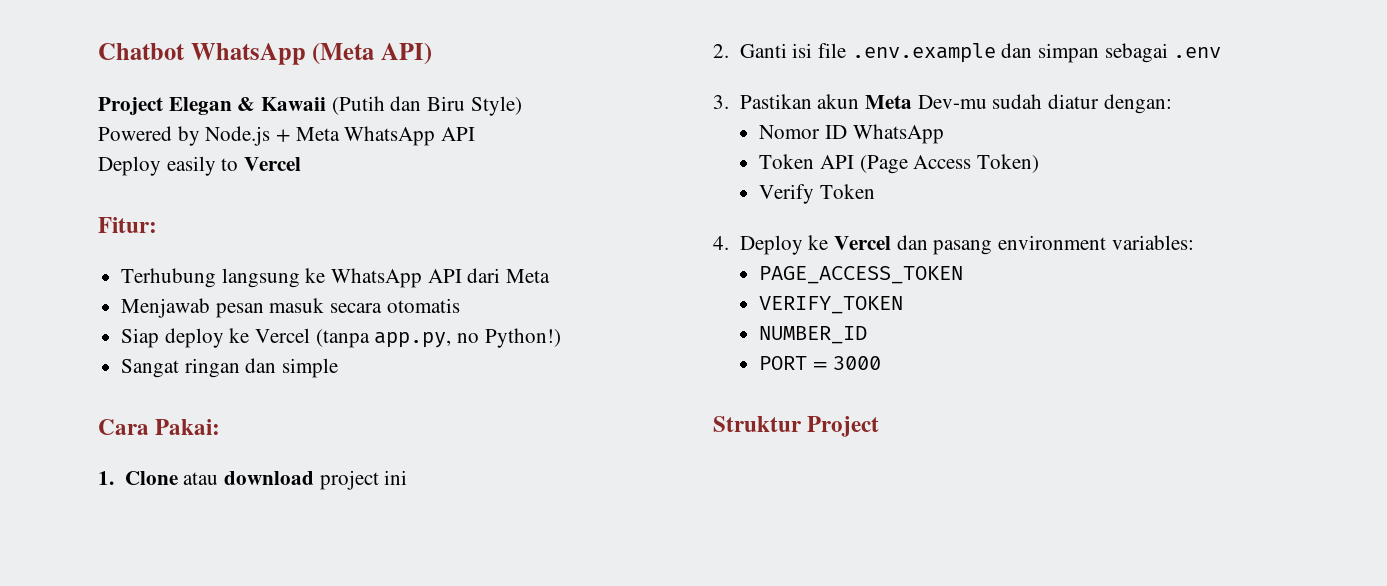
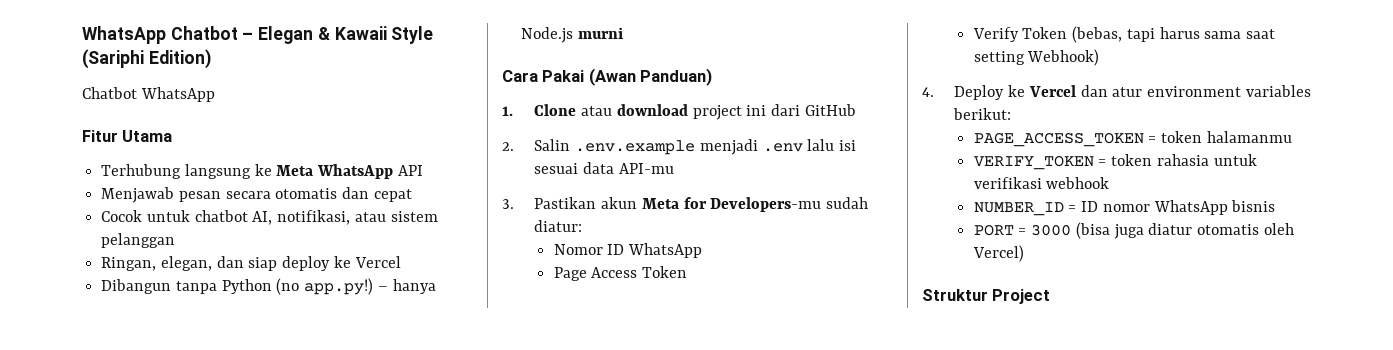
[98,43,432,65] [98,96,522,116] [98,126,476,146] [98,156,302,176] [98,217,157,233] [121,268,551,288] Chatbot WhatsApp (Meta API) // Project Elegan & Kawaii (Putih dan Biru Style) // Powered by Node.js + Meta WhatsApp API // Deploy easily to Vercel // Fitur: // Terhubung langsung ke WhatsApp API dari Meta -> [82,26,434,44] [82,49,211,69] [82,87,215,102] [82,130,173,142] [101,164,423,179] WhatsApp Chatbot – Elegan & Kawaii Style (Sariphi Edition) // Chatbot WhatsApp // Fitur Utama // Terhubung langsung ke Meta WhatsApp API
[269,298,325,313] masuk -> (221, 196) none
[121,328,561,348] [121,358,339,378] [98,419,221,435] // Siap deploy ke Vercel (tanpa app.py, no Python!) // Sangat ringan dan simple // Cara Pakai: -> [342,187,412,202] [101,210,438,225] [101,233,176,248] [101,256,401,271] [101,278,436,295] [521,27,623,43] [502,68,713,86] dan cepat // Cocok untuk chatbot AI, notifikasi, atau sistem pelanggan // Ringan, elegan, dan siap deploy ke Vercel // Dibangun tanpa Python (no app.py!) – hanya Node.js murni // Cara Pakai (Awan Panduan)
(408, 477) none -> [771,104,856,116] dari GitHub
[739,43,1222,63] Ganti isi file .env.example dan simpan sebagai .env -> [534,139,857,155] [534,162,674,174] Salin .env.example menjadi .env lalu isi sesuai data API-mu
[917,94,1172,114] Dev-mu sudah diatur dengan: -> [683,197,869,212] [534,220,583,232] for Developers-mu sudah diatur:
[759,154,1039,174] [759,184,875,204] Token API (Page Access Token) // Verify Token -> [553,266,688,281] [972,26,1276,43] [973,49,1100,66] Page Access Token // Verify Token (bebas, tapi harus sama saat setting Webhook)
[933,235,1194,255] [759,266,964,284] [759,296,904,314] [759,326,868,344] [759,356,881,370] pasang environment variables: // PAGE_ACCESS_TOKEN // VERIFY_TOKEN // NUMBER_ID // PORT = 3000 -> [1112,85,1311,97] [953,108,1012,120] [973,131,1292,147] [973,154,1257,170] [973,177,1110,189] [973,200,1276,216] [973,222,1294,239] [972,245,1024,262] atur environment variables berikut: // PAGE_ACCESS_TOKEN = token halamanmu // VERIFY_TOKEN = token rahasia untuk verifikasi webhook // NUMBER_ID = ID nomor WhatsApp bisnis // PORT = 3000 (bisa juga diatur otomatis oleh Vercel)

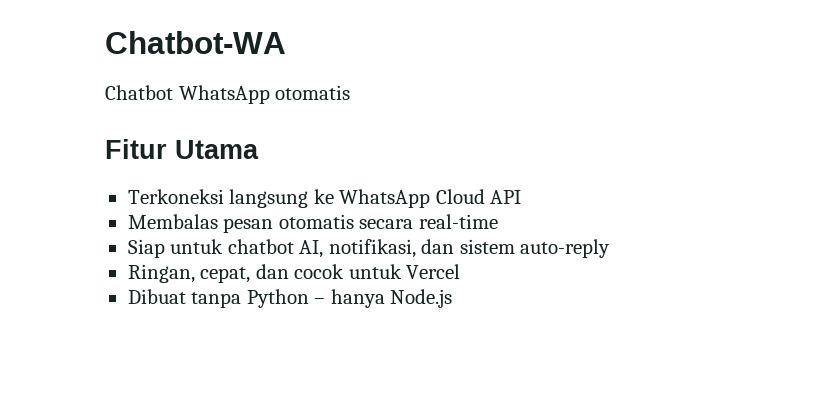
[82,26,434,44] [82,49,211,69] WhatsApp Chatbot – Elegan & Kawaii Style (Sariphi Edition) -> [105,31,286,54] Chatbot-WA
(215, 94) none -> [275,85,351,100] otomatis
[101,164,182,179] Terhubung -> [127,189,224,204] Terkoneksi
[276,164,394,179] Meta WhatsApp -> [339,189,485,208] WhatsApp Cloud
[101,187,412,203] [101,210,438,225] [101,233,176,248] [101,256,351,271] Menjawab pesan secara otomatis dan cepat // Cocok untuk chatbot AI, notifikasi, atau sistem pelanggan // Ringan, elegan, dan siap deploy ke -> [127,214,498,233] [127,239,611,258] [127,264,402,283] Membalas pesan otomatis secara real-time // Siap untuk chatbot AI, notifikasi, dan sistem auto-reply // Ringan, cepat, dan cocok untuk
[101,279,172,294] Dibangun -> [127,289,186,304] Dibuat
[276,278,374,295] (no app.py!) -> (309, 298) none
[577,27,623,39] [502,68,713,86] [502,104,856,120] [502,139,857,155] [534,162,674,174] [502,197,869,212] [534,220,583,232] [553,243,703,258] [553,266,688,281] [972,26,1276,43] [973,49,1100,66] [922,85,1311,100] [953,108,1012,120] [973,131,1292,147] [973,154,1257,170] [973,177,1110,189] [973,200,1276,216] [973,222,1294,239] [972,245,1024,262] [922,289,1051,304] murni // Cara Pakai (Awan Panduan) // 1. Clone atau download project ini dari GitHub // 2. Salin .env.example menjadi .env lalu isi sesuai data API-mu // 3. Pastikan akun Meta for Developers-mu sudah diatur: // Nomor ID WhatsApp // Page Access Token // Verify Token (bebas, tapi harus sama saat setting Webhook) // 4. Deploy ke Vercel dan atur environment variables berikut: // PAGE_ACCESS_TOKEN = token halamanmu // VERIFY_TOKEN = token rahasia untuk verifikasi webhook // NUMBER_ID = ID nomor WhatsApp bisnis // PORT = 3000 (bisa juga diatur otomatis oleh Vercel) // Struktur Project -> (453, 298) none

